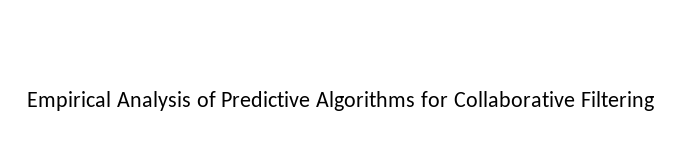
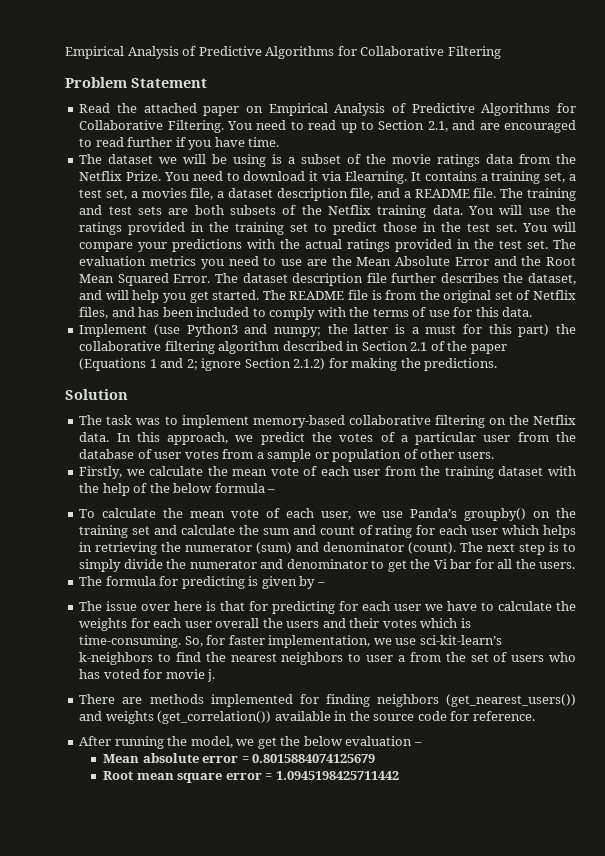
(654, 101) none -> [65,77,207,88] [79,103,576,116] [79,120,576,133] [79,137,280,150] [79,154,577,167] [79,171,576,184] [79,188,577,201] [79,205,576,218] [79,222,577,235] [79,239,577,252] [79,256,576,269] [79,273,576,286] [79,290,576,303] [79,307,533,320] [79,324,576,337] [79,341,507,354] [79,358,498,371] [65,389,128,400] [79,415,576,428] [79,432,576,445] [79,449,494,462] [79,466,576,479] [79,483,276,496] [79,508,576,521] [79,525,576,538] [79,542,577,555] [79,559,576,572] [79,576,325,589] [79,601,577,614] [79,618,471,631] [79,635,502,648] [79,652,576,665] [79,669,216,682] [79,694,576,707] [79,711,535,724] [79,736,422,749] [103,753,376,763] [103,771,399,783] // Problem Statement // Read the attached paper on Empirical Analysis of Predictive Algorithms for Collaborative Filtering. You need to read up to Section 2.1, and are encouraged to read further if you have time. // The dataset we will be using is a subset of the movie ratings data from the Netflix Prize. You need to download it via Elearning. It contains a training set, a test set, a movies file, a dataset description file, and a README file. The training and test sets are both subsets of the Netflix training data. You will use the ratings provided in the training set to predict those in the test set. You will compare your predictions with the actual ratings provided in the test set. The evaluation metrics you need to use are the Mean Absolute Error and the Root Mean Squared Error. The dataset description file further describes the dataset, and will help you get started. The README file is from the original set of Netflix files, and has been included to comply with the terms of use for this data. // Implement (use Python3 and numpy; the latter is a must for this part) the collaborative filtering algorithm described in Section 2.1 of the paper (Equations 1 and 2; ignore Section 2.1.2) for making the predictions. // Solution // The task was to implement memory-based collaborative filtering on the Netflix data. In this approach, we predict the votes of a particular user from the database of user votes from a sample or population of other users. // Firstly, we calculate the mean vote of each user from the training dataset with the help of the below formula – // To calculate the mean vote of each user, we use Panda’s groupby() on the training set and calculate the sum and count of rating for each user which helps in retrieving the numerator (sum) and denominator (count). The next step is to simply divide the numerator and denominator to get the Vi bar for all the users. // The formula for predicting is given by – // The issue over here is that for predicting for each user we have to calculate the weights for each user overall the users and their votes which is time-consuming. So, for faster implementation, we use sci-kit-learn’s k-neighbors to find the nearest neighbors to user a from the set of users who has voted for movie j. // There are methods implemented for finding neighbors (get_nearest_users()) and weights (get_correlation()) available in the source code for reference. // After running the model, we get the below evaluation – // Mean absolute error = 0.8015884074125679 // Root mean square error = 1.0945198425711442

